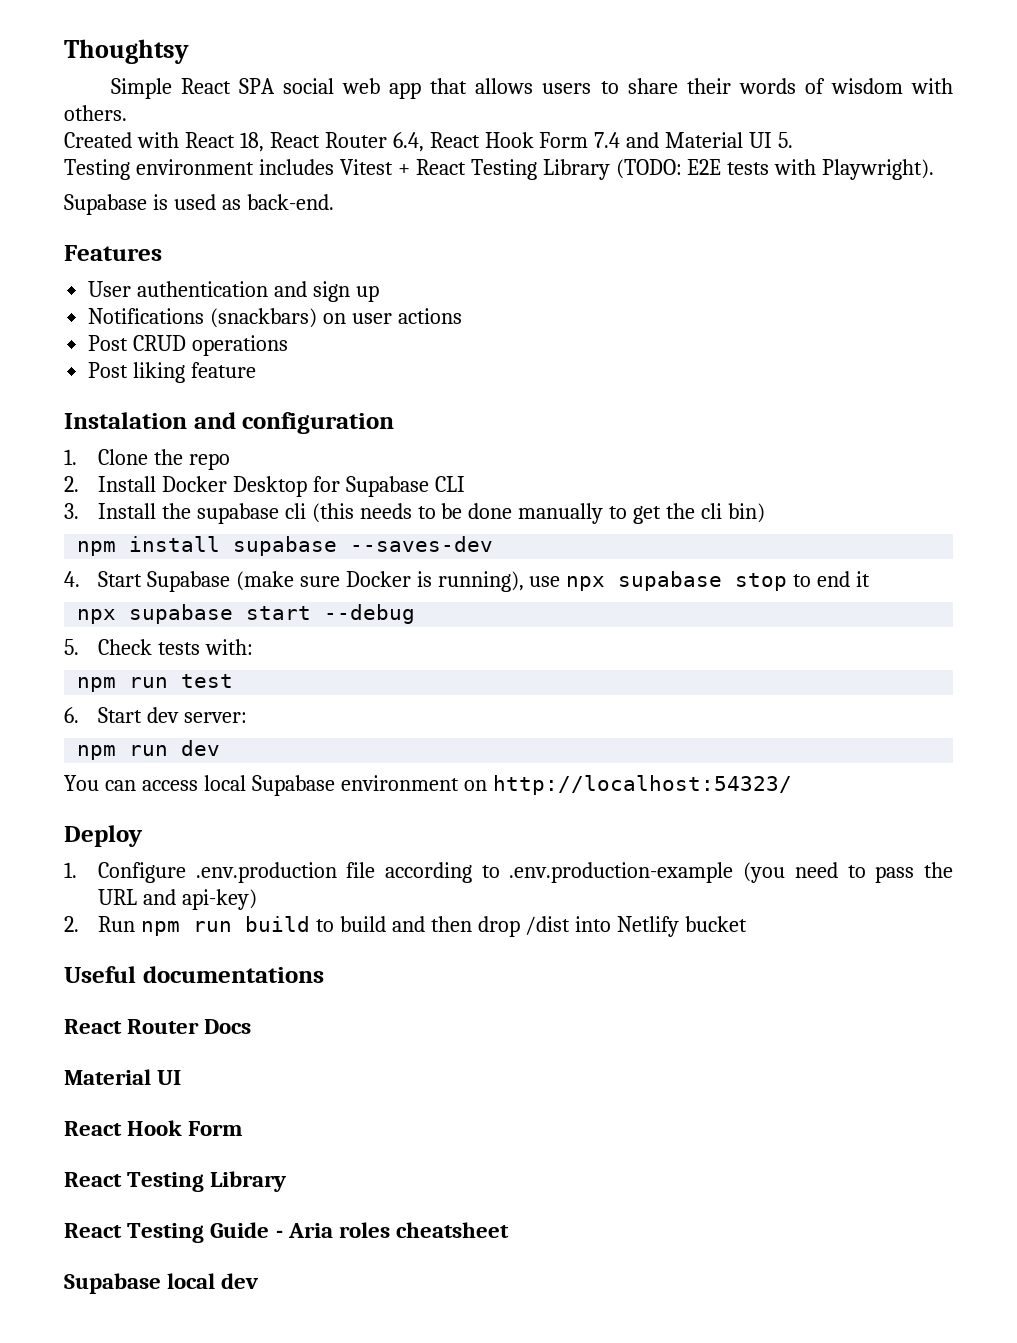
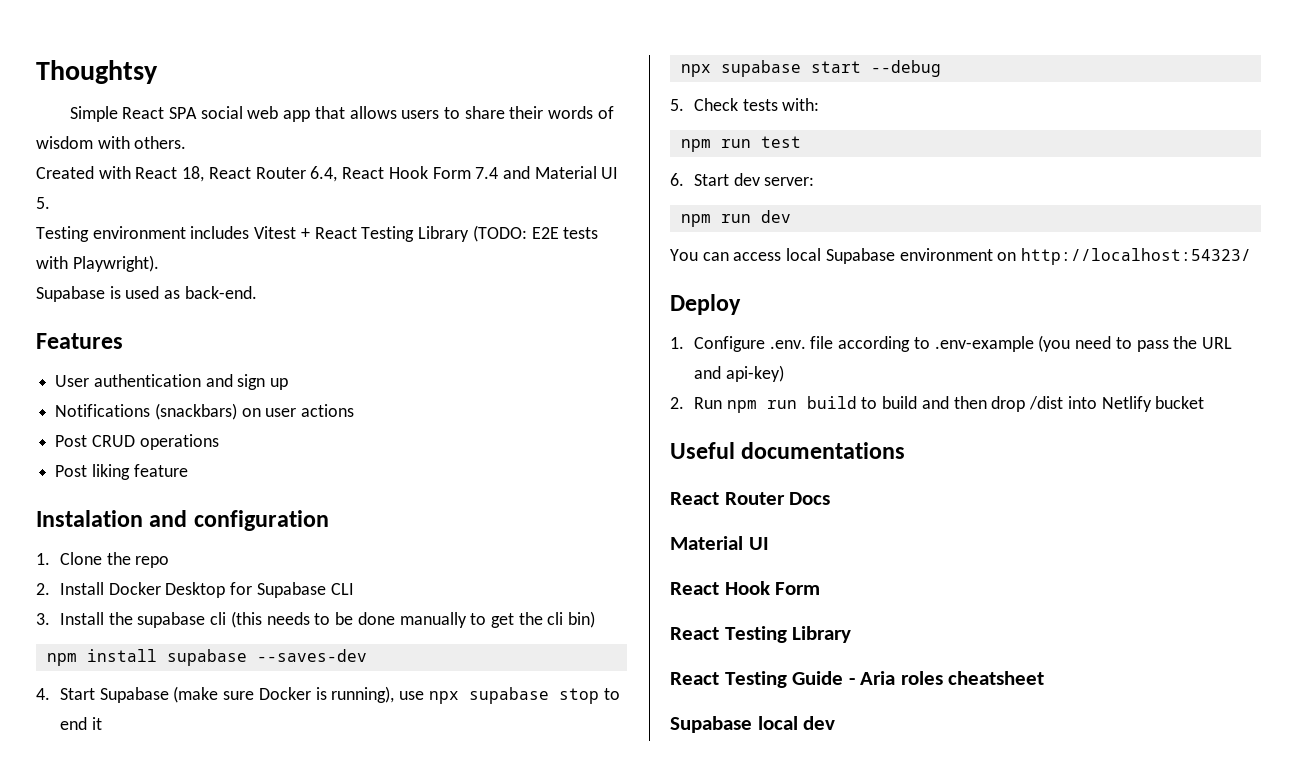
[195,862,337,883] .env.production -> [769,340,806,349] .env.
[509,862,734,883] .env.production-example -> [934,336,1034,352] .env-example

